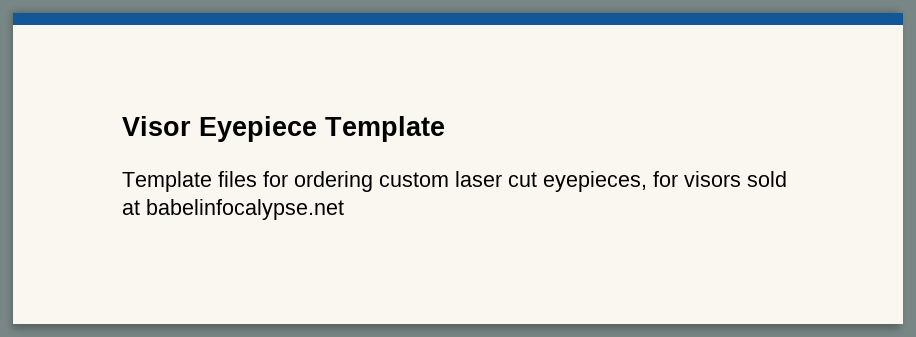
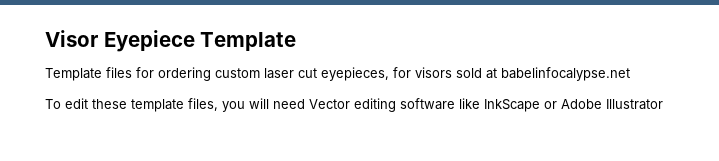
(344, 209) none -> [45,98,663,112] // To edit these template files, you will need Vector editing software like InkScape or Adobe Illustrator

